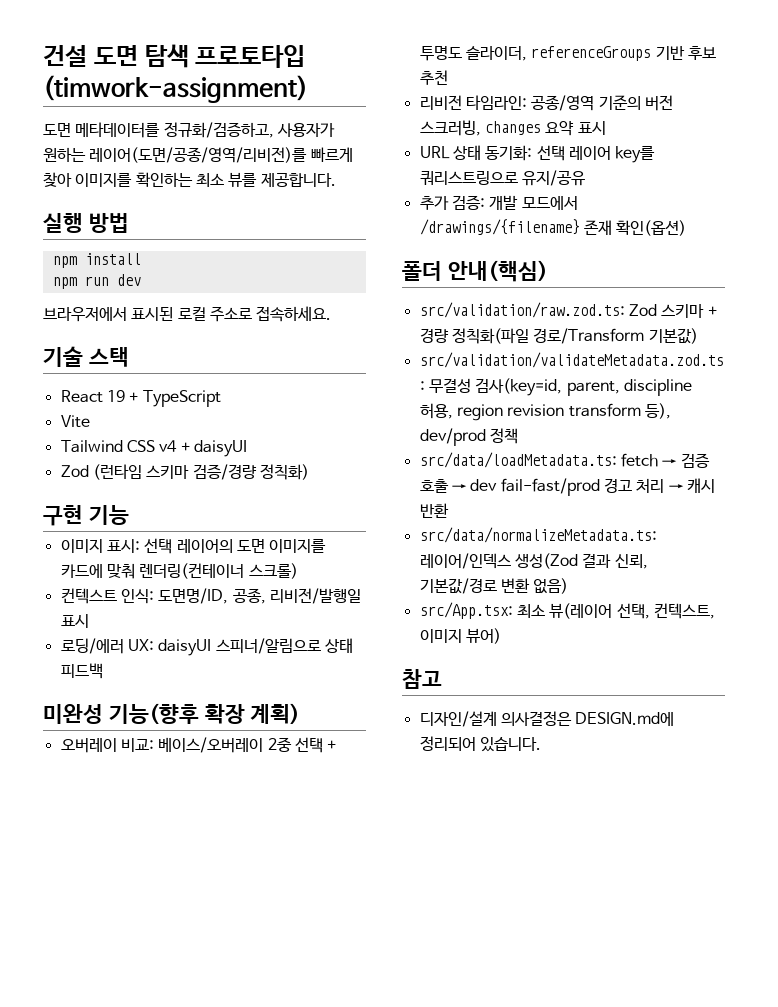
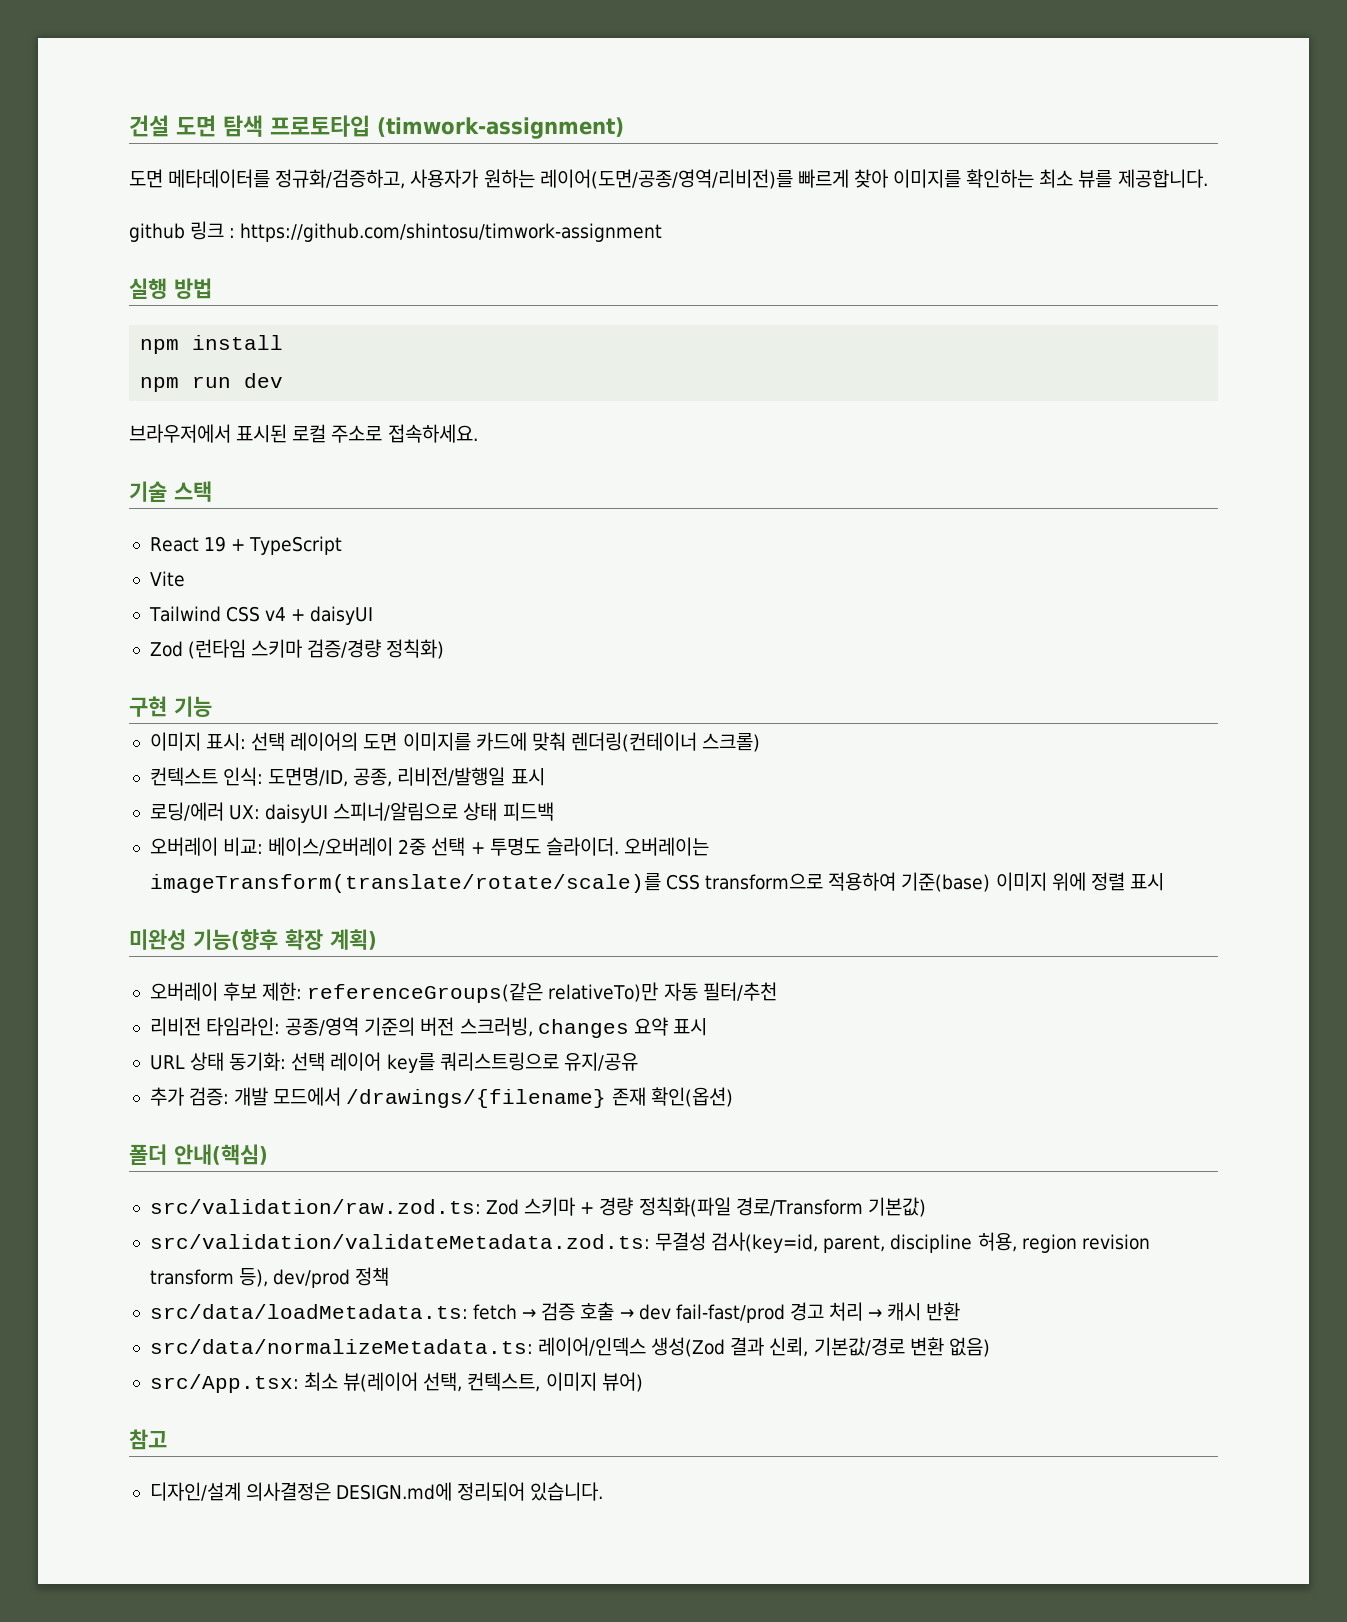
(336, 180) none -> [129,221,663,242] // github 링크 : https://github.com/shintosu/timwork-assignment
[43,703,301,724] // 미완성 기능(향후 확장 계획) -> (554, 811) none
[465,46,716,61] [419,70,448,85] 슬라이더, referenceGroups 기반 후보 추천 -> [545,837,709,856] [149,872,1164,893] [129,929,377,950] [149,982,777,1003] 슬라이더. 오버레이는 imageTransform(translate/rotate/scale)를 CSS transform으로 적용하여 기준(base) 이미지 위에 정렬 표시 // 미완성 기능(향후 확장 계획) // 오버레이 후보 제한: referenceGroups(같은 relativeTo)만 자동 필터/추천

